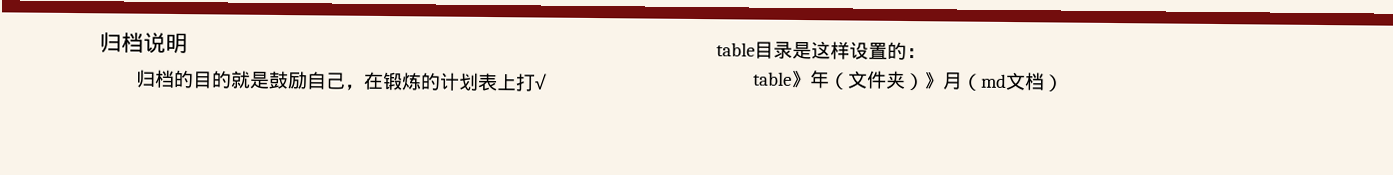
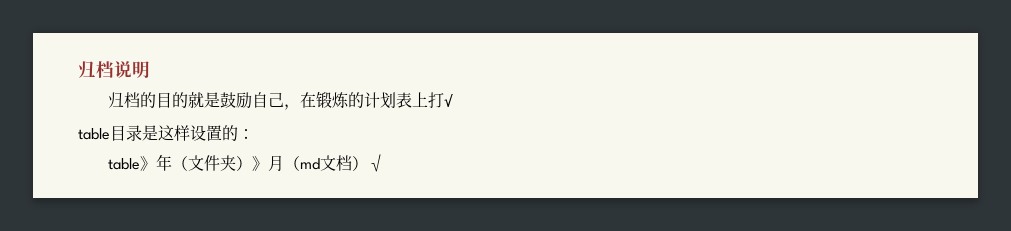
(1065, 83) none -> [368,154,385,172] √

